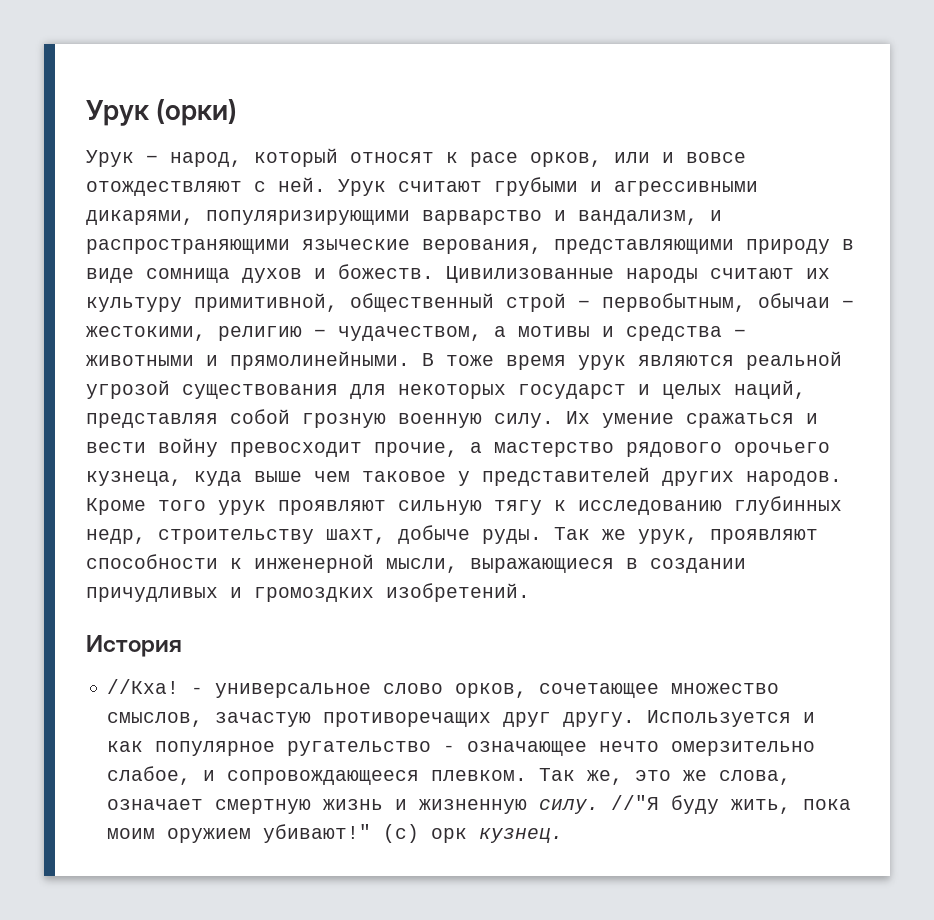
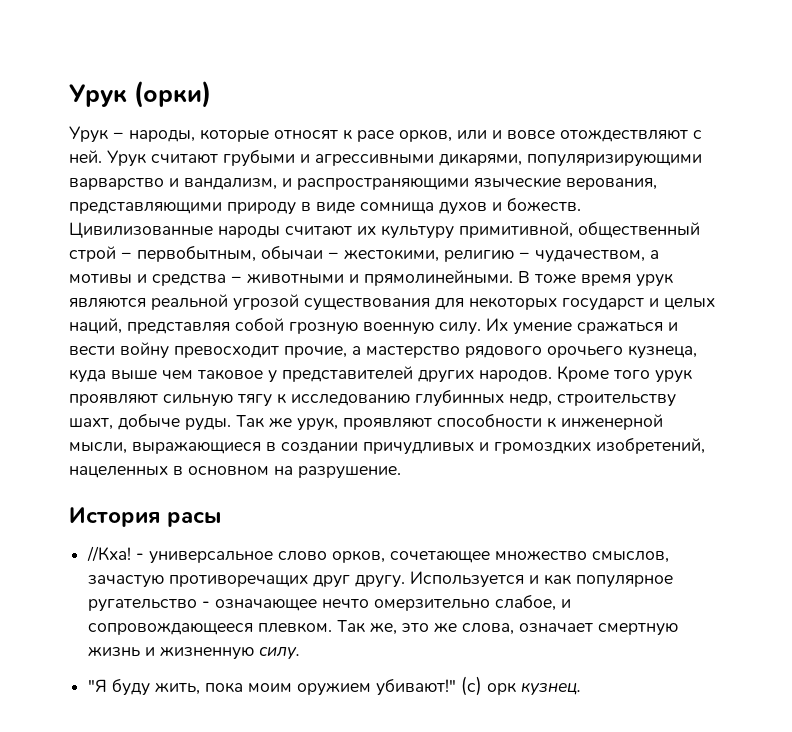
[170,148,338,167] народ, который -> [129,129,269,142] народы, которые
[386,583,530,602] изобретений. -> [596,437,705,454] [69,466,401,479] изобретений, нацеленных в основном на разрушение.
(182, 646) none -> [167,511,221,527] расы
[611,795,660,810] //"Я -> [88,679,108,693] // "Я

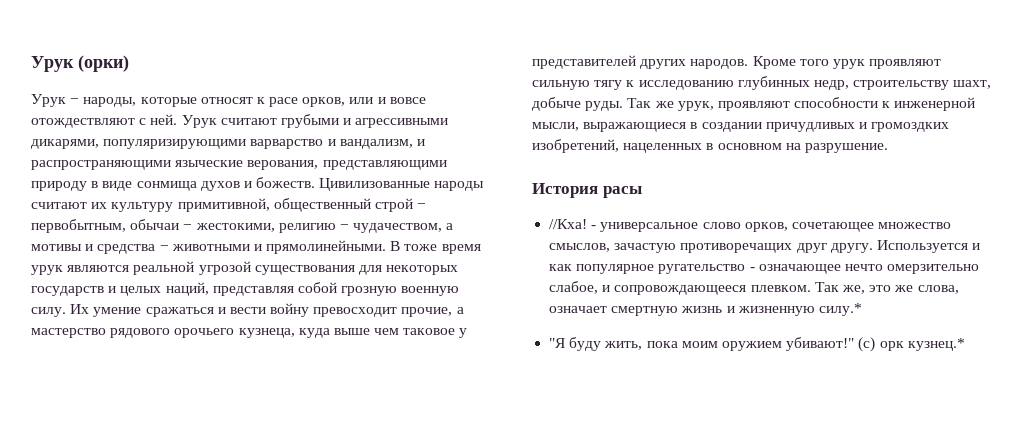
[360,202,434,214] сомнища -> [136,181,197,191] сонмища
[562,298,644,311] государст -> [31,286,104,296] государств
[259,647,301,660] силу. -> [818,303,862,316] силу.*
[521,682,582,696] кузнец. -> [907,338,965,351] кузнец.*

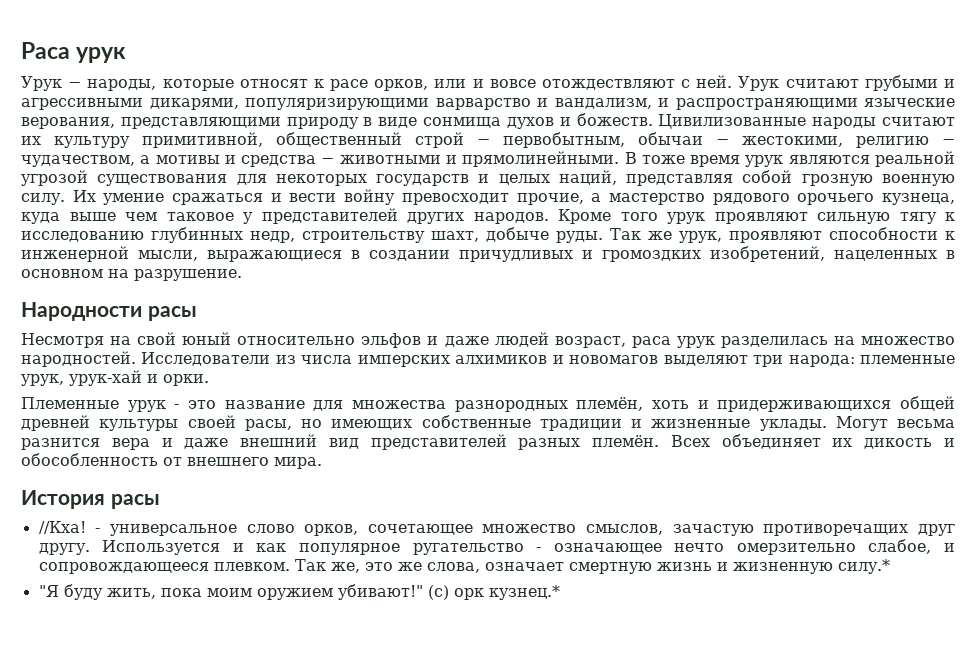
[31,55,129,72] Урук (орки) -> [21,42,127,63] Раса урук
(888, 148) none -> [21,302,197,321] [21,332,955,348] [21,351,956,367] [21,370,209,386] [21,396,955,412] [21,415,955,431] [21,434,955,450] [21,453,322,469] // Народности расы // Несмотря на свой юный относительно эльфов и даже людей возраст, раса урук разделилась на множество народностей. Исследователи из числа имперских алхимиков и новомагов выделяют три народа: племенные урук, урук-хай и орки. // Племенные урук - это название для множества разнородных племён, хоть и придерживающихся общей древней культуры своей расы, но имеющих собственные традиции и жизненные уклады. Могут весьма разнится вера и даже внешний вид представителей разных племён. Всех объединяет их дикость и обособленность от внешнего мира.

